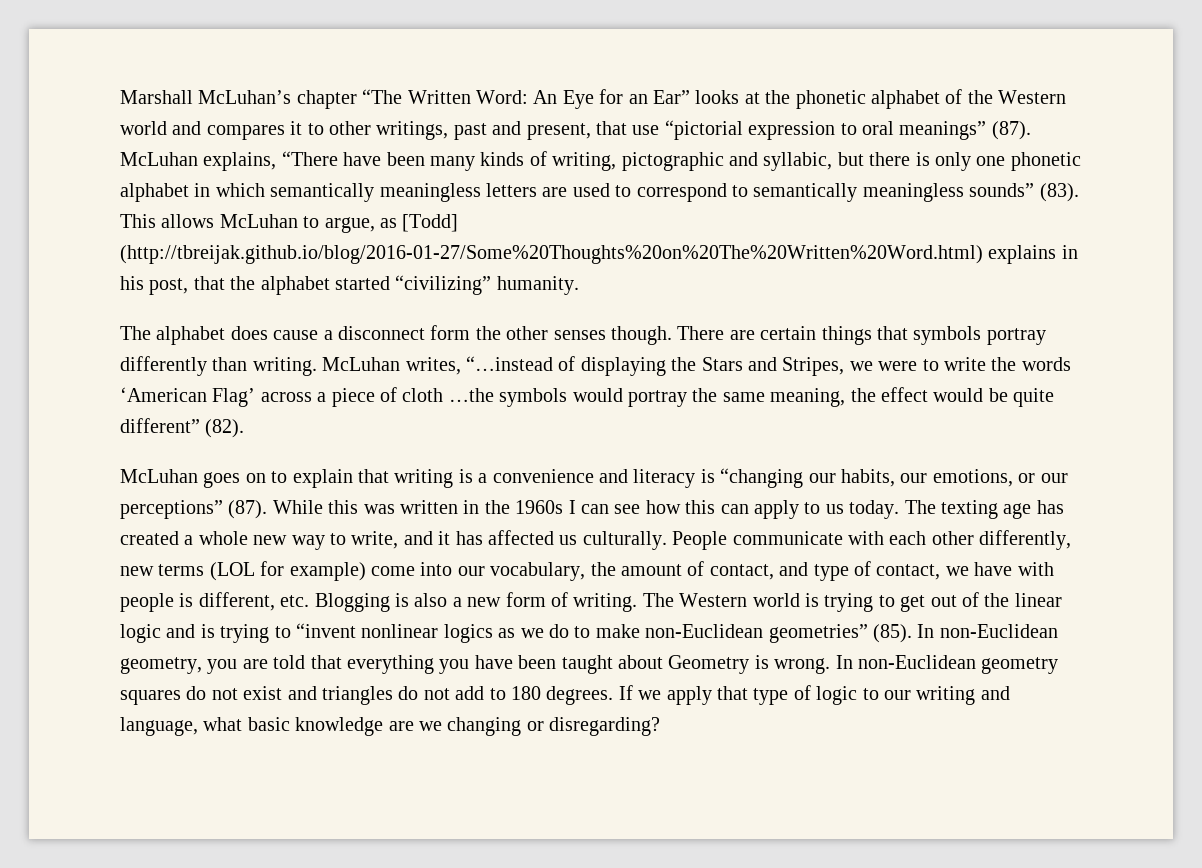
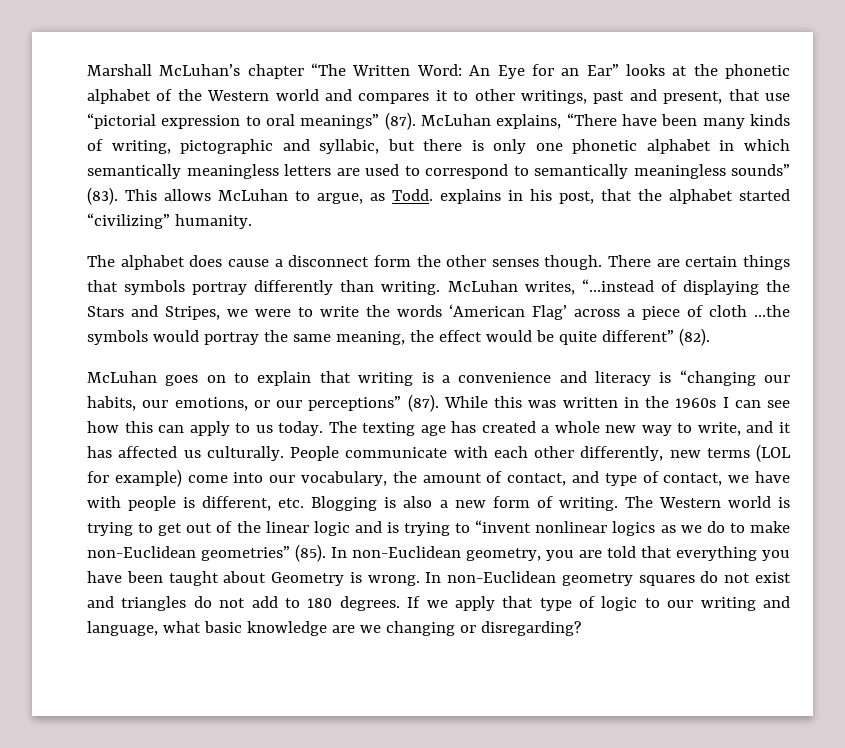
[402,214,459,232] [120,245,983,264] [Todd] (http://tbreijak.github.io/blog/2016-01-27/Some%20Thoughts%20on%20The%20Written%20Word.html) -> [392,189,433,201] Todd.

